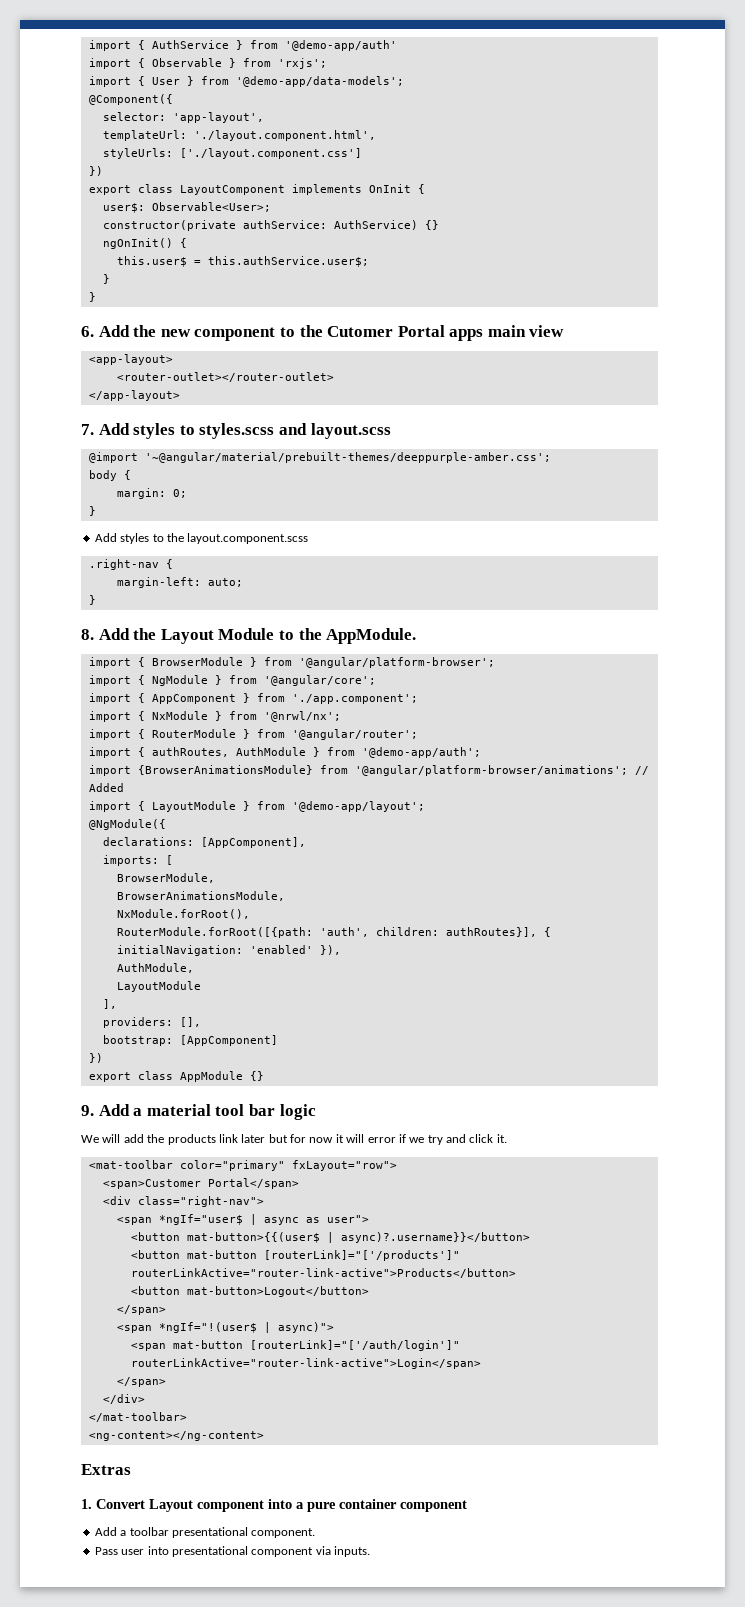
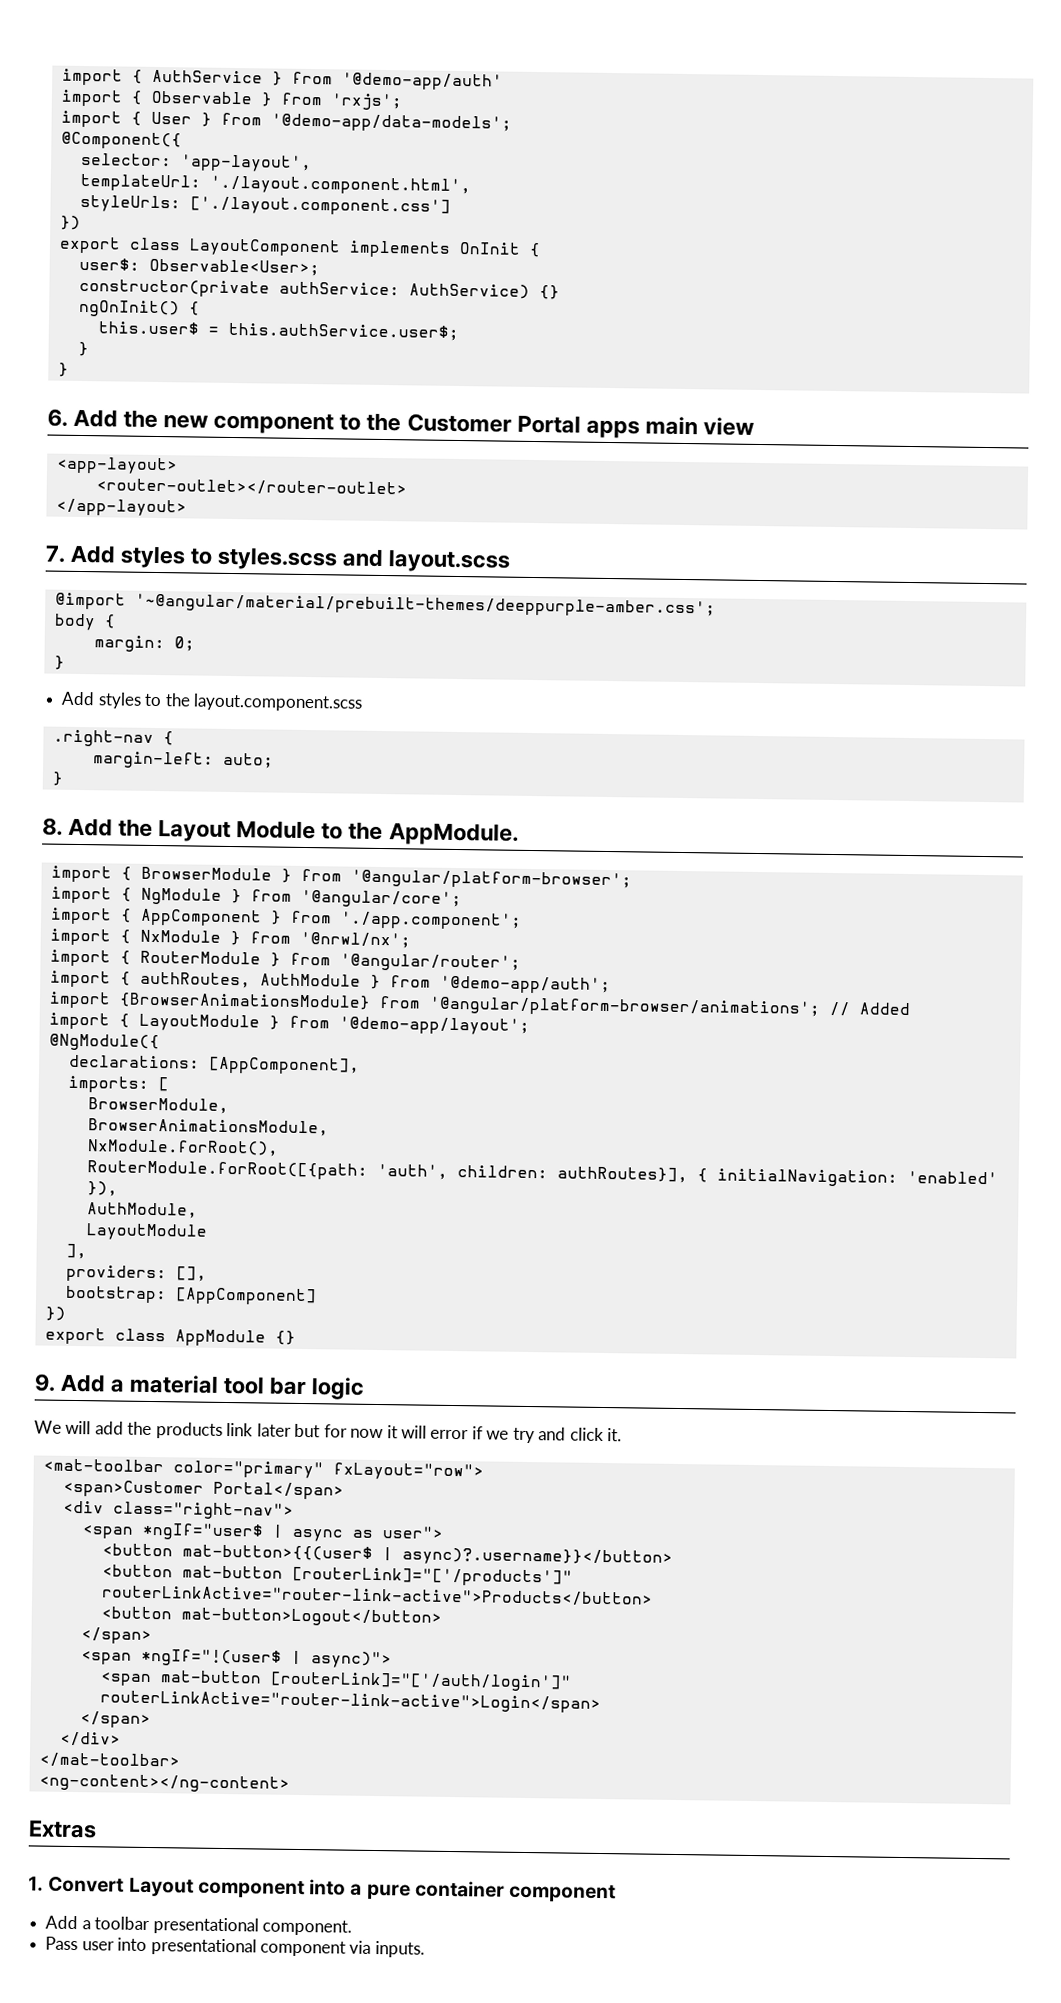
[327,326,394,337] Cutomer -> [406,413,512,433] Customer

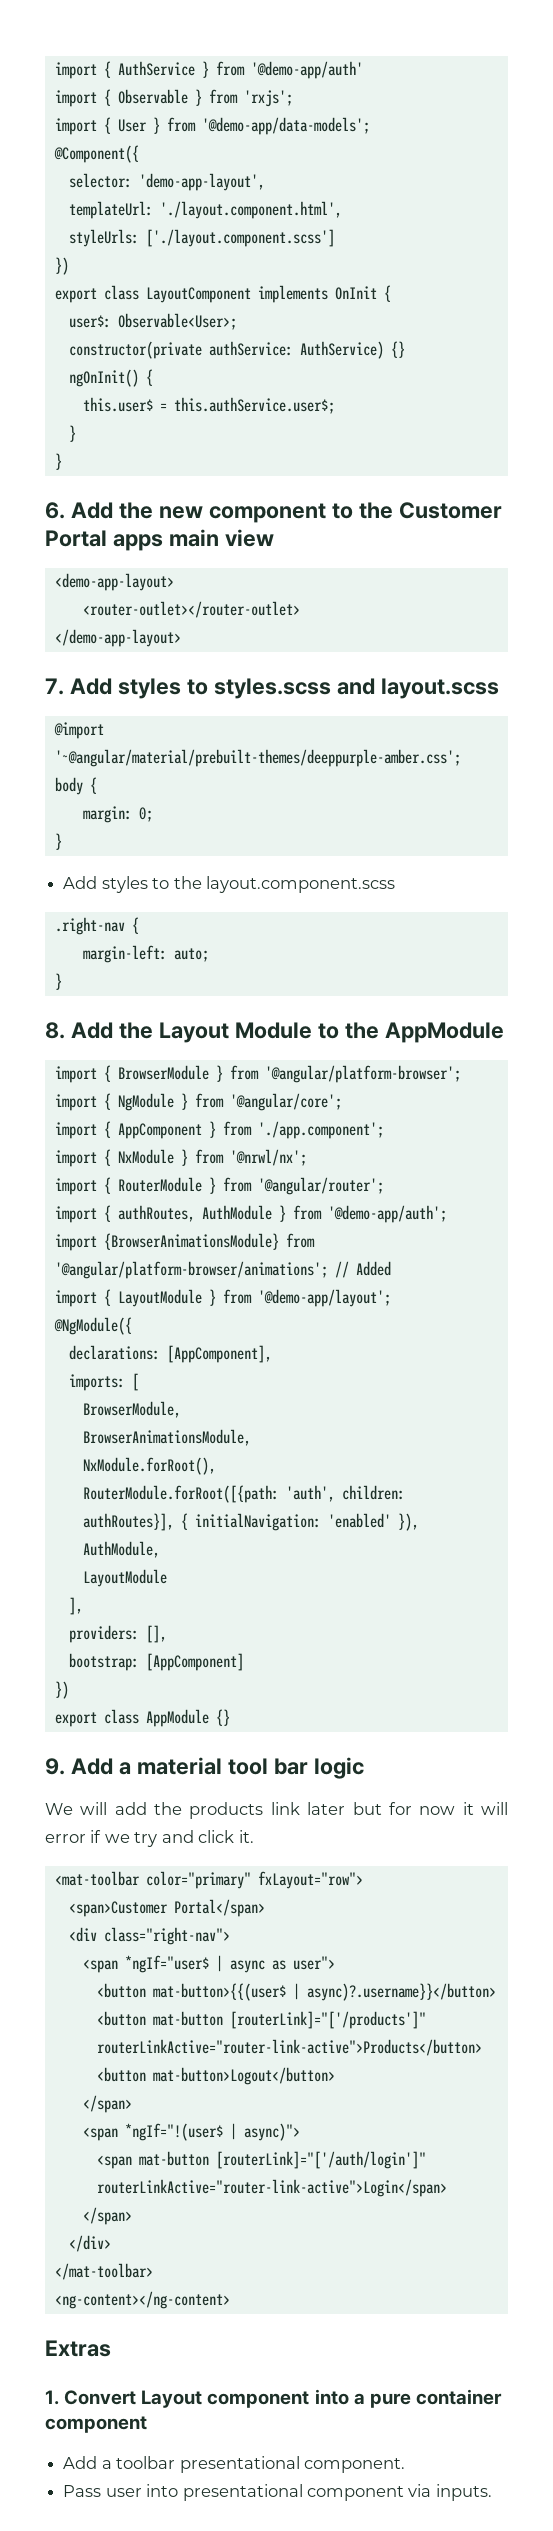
[179,154,312,173] 'app-layout', -> [138,173,265,191] 'demo-app-layout',
[189,196,451,216] ['./layout.component.css'] -> [145,229,335,247] ['./layout.component.scss']
[55,456,178,475] <app-layout> -> [54,573,174,591] <demo-app-layout>
[55,498,187,517] </app-layout> -> [54,629,181,647] </demo-app-layout>
[388,823,519,846] AppModule. -> [384,1022,504,1043] AppModule

